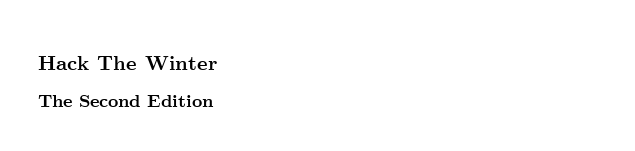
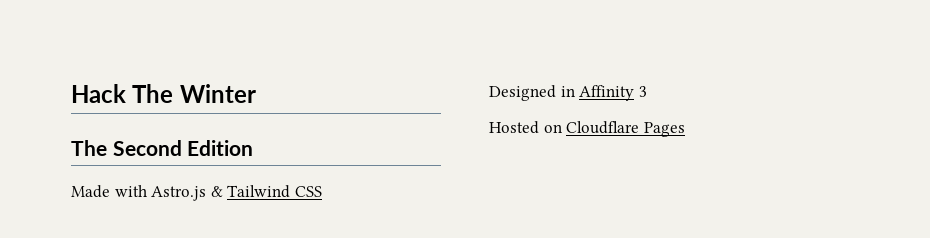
(214, 101) none -> [71,185,322,201] [489,85,647,101] [489,121,685,137] // Made with Astro.js & Tailwind CSS // Designed in Affinity 3 // Hosted on Cloudflare Pages

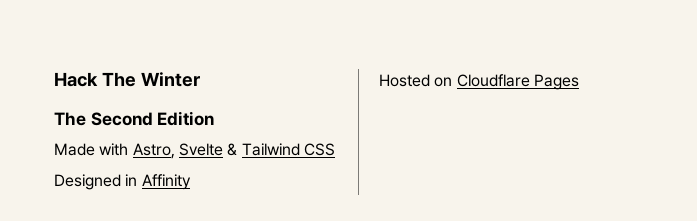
[151,186,207,201] Astro.js -> [132,143,223,159] Astro, Svelte
[638,86,647,97] 3 -> (191, 182) none

